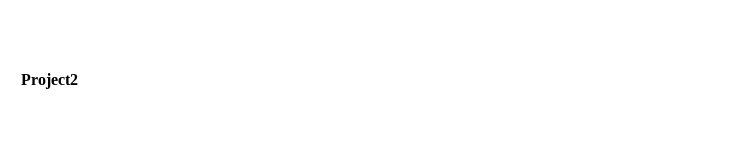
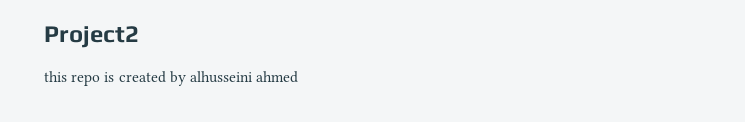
(78, 81) none -> [44,71,299,86] // this repo is created by alhusseini ahmed

